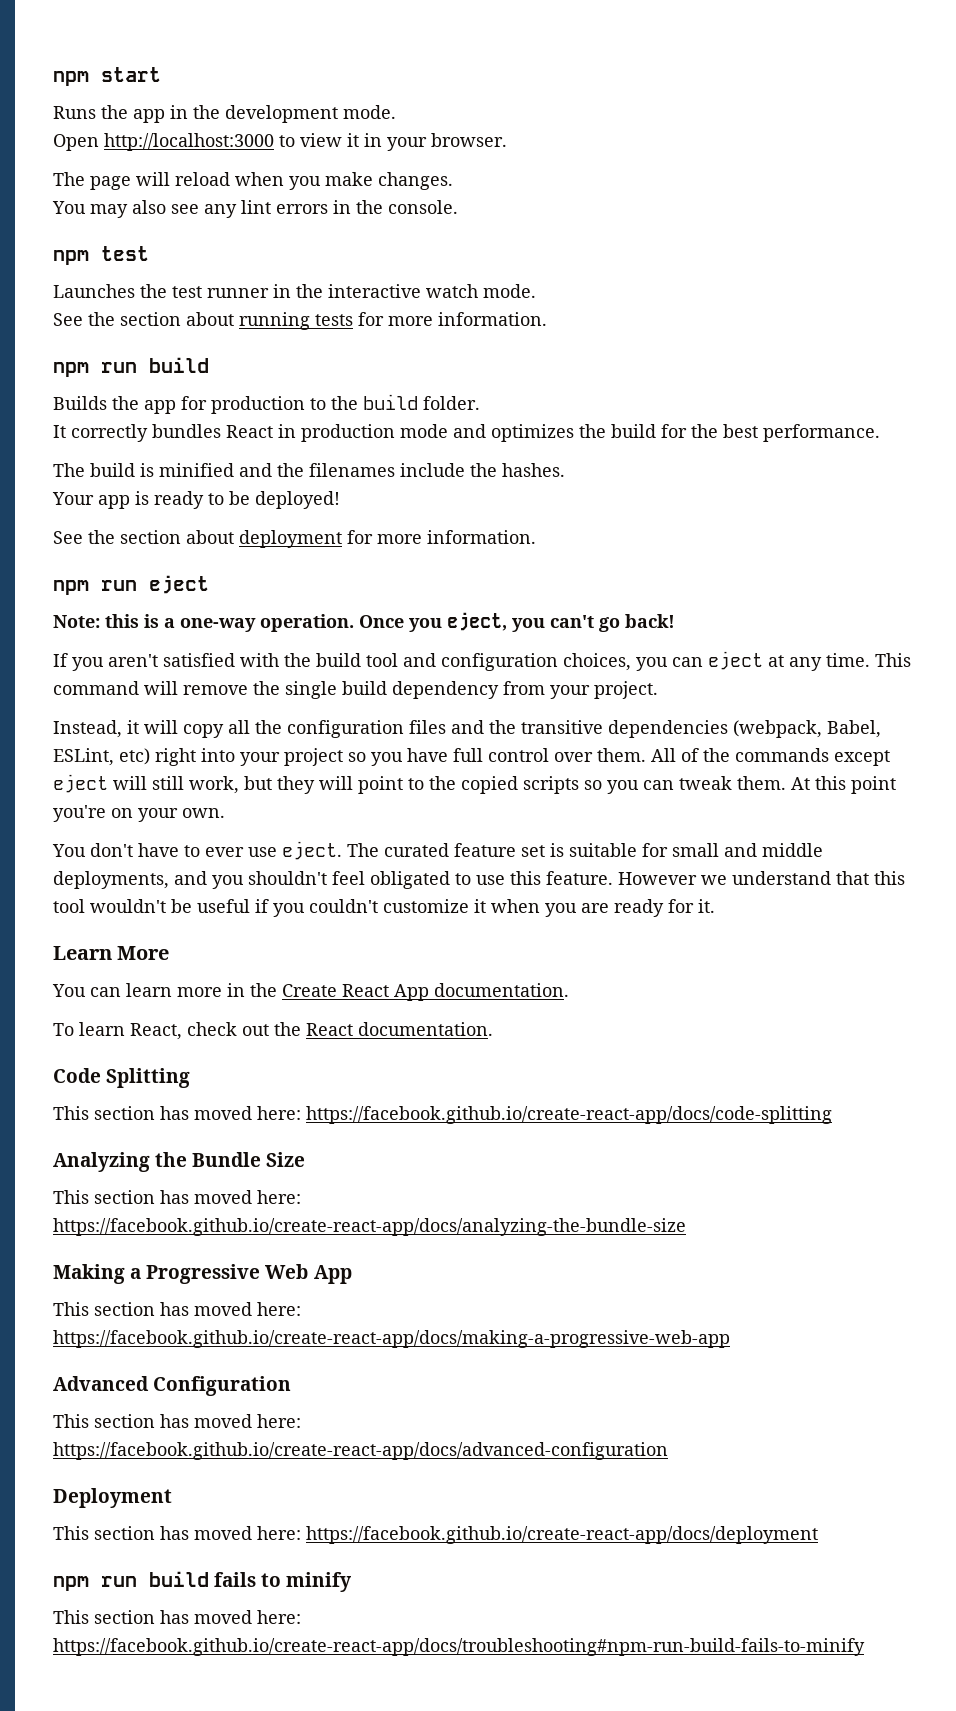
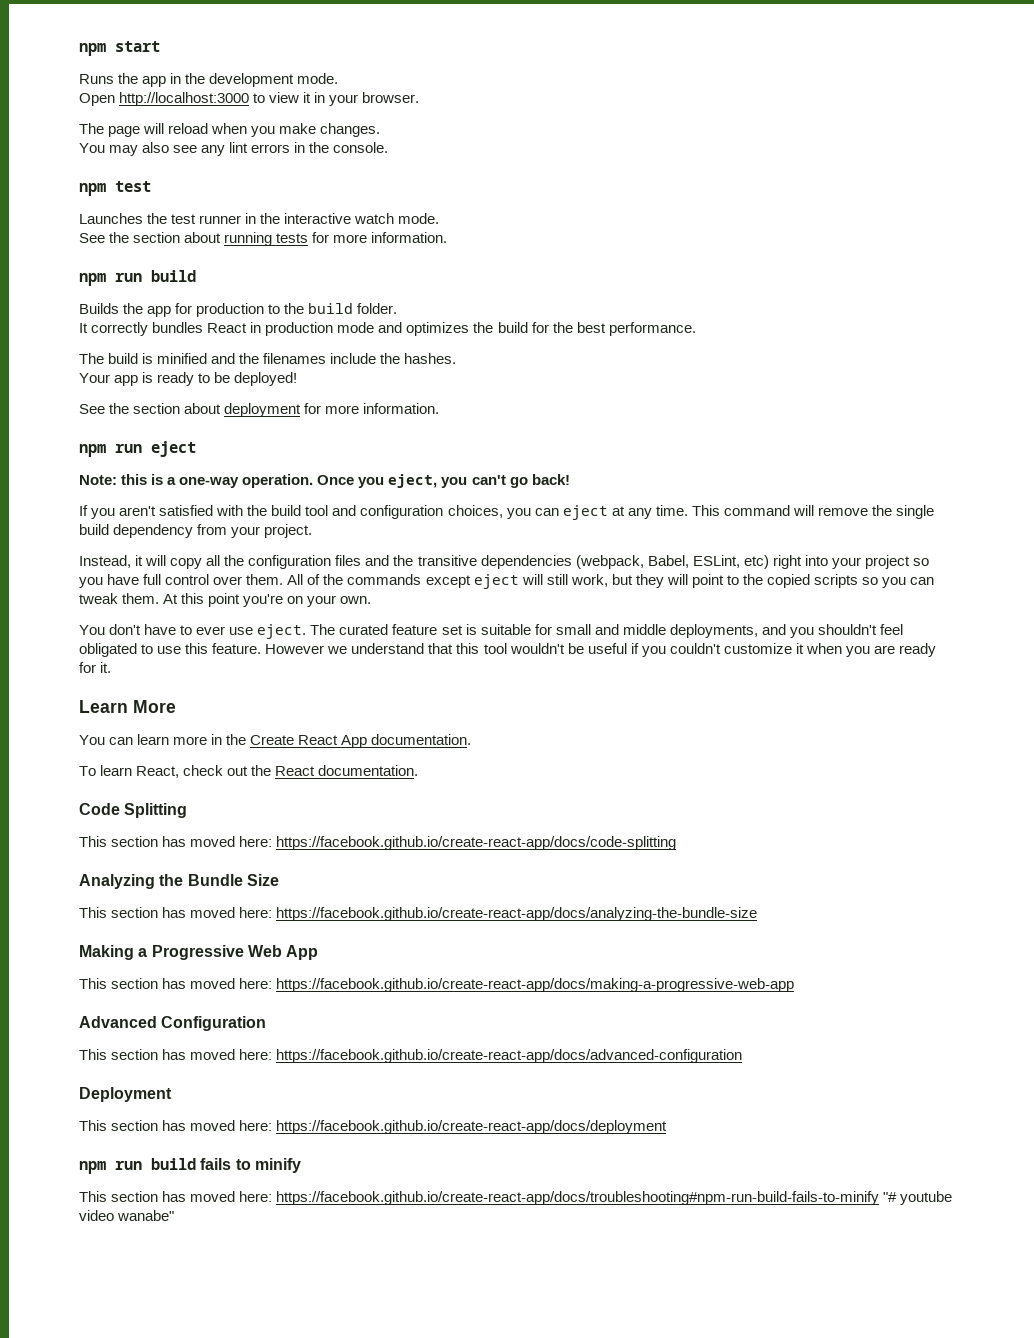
(865, 1647) none -> [883,1191,953,1205] [79,1210,175,1221] "# youtube video wanabe"

